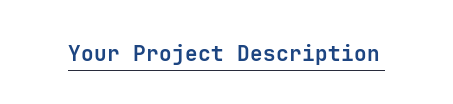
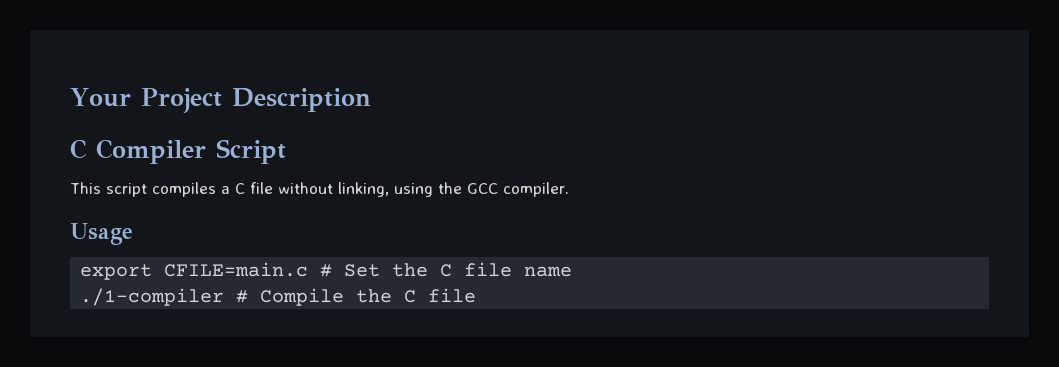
(380, 54) none -> [70,139,286,164] [70,182,569,197] [70,223,133,245] [80,262,573,280] [80,288,477,306] // C Compiler Script // This script compiles a C file without linking, using the GCC compiler. // Usage // export CFILE=main.c # Set the C file name // ./1-compiler # Compile the C file

